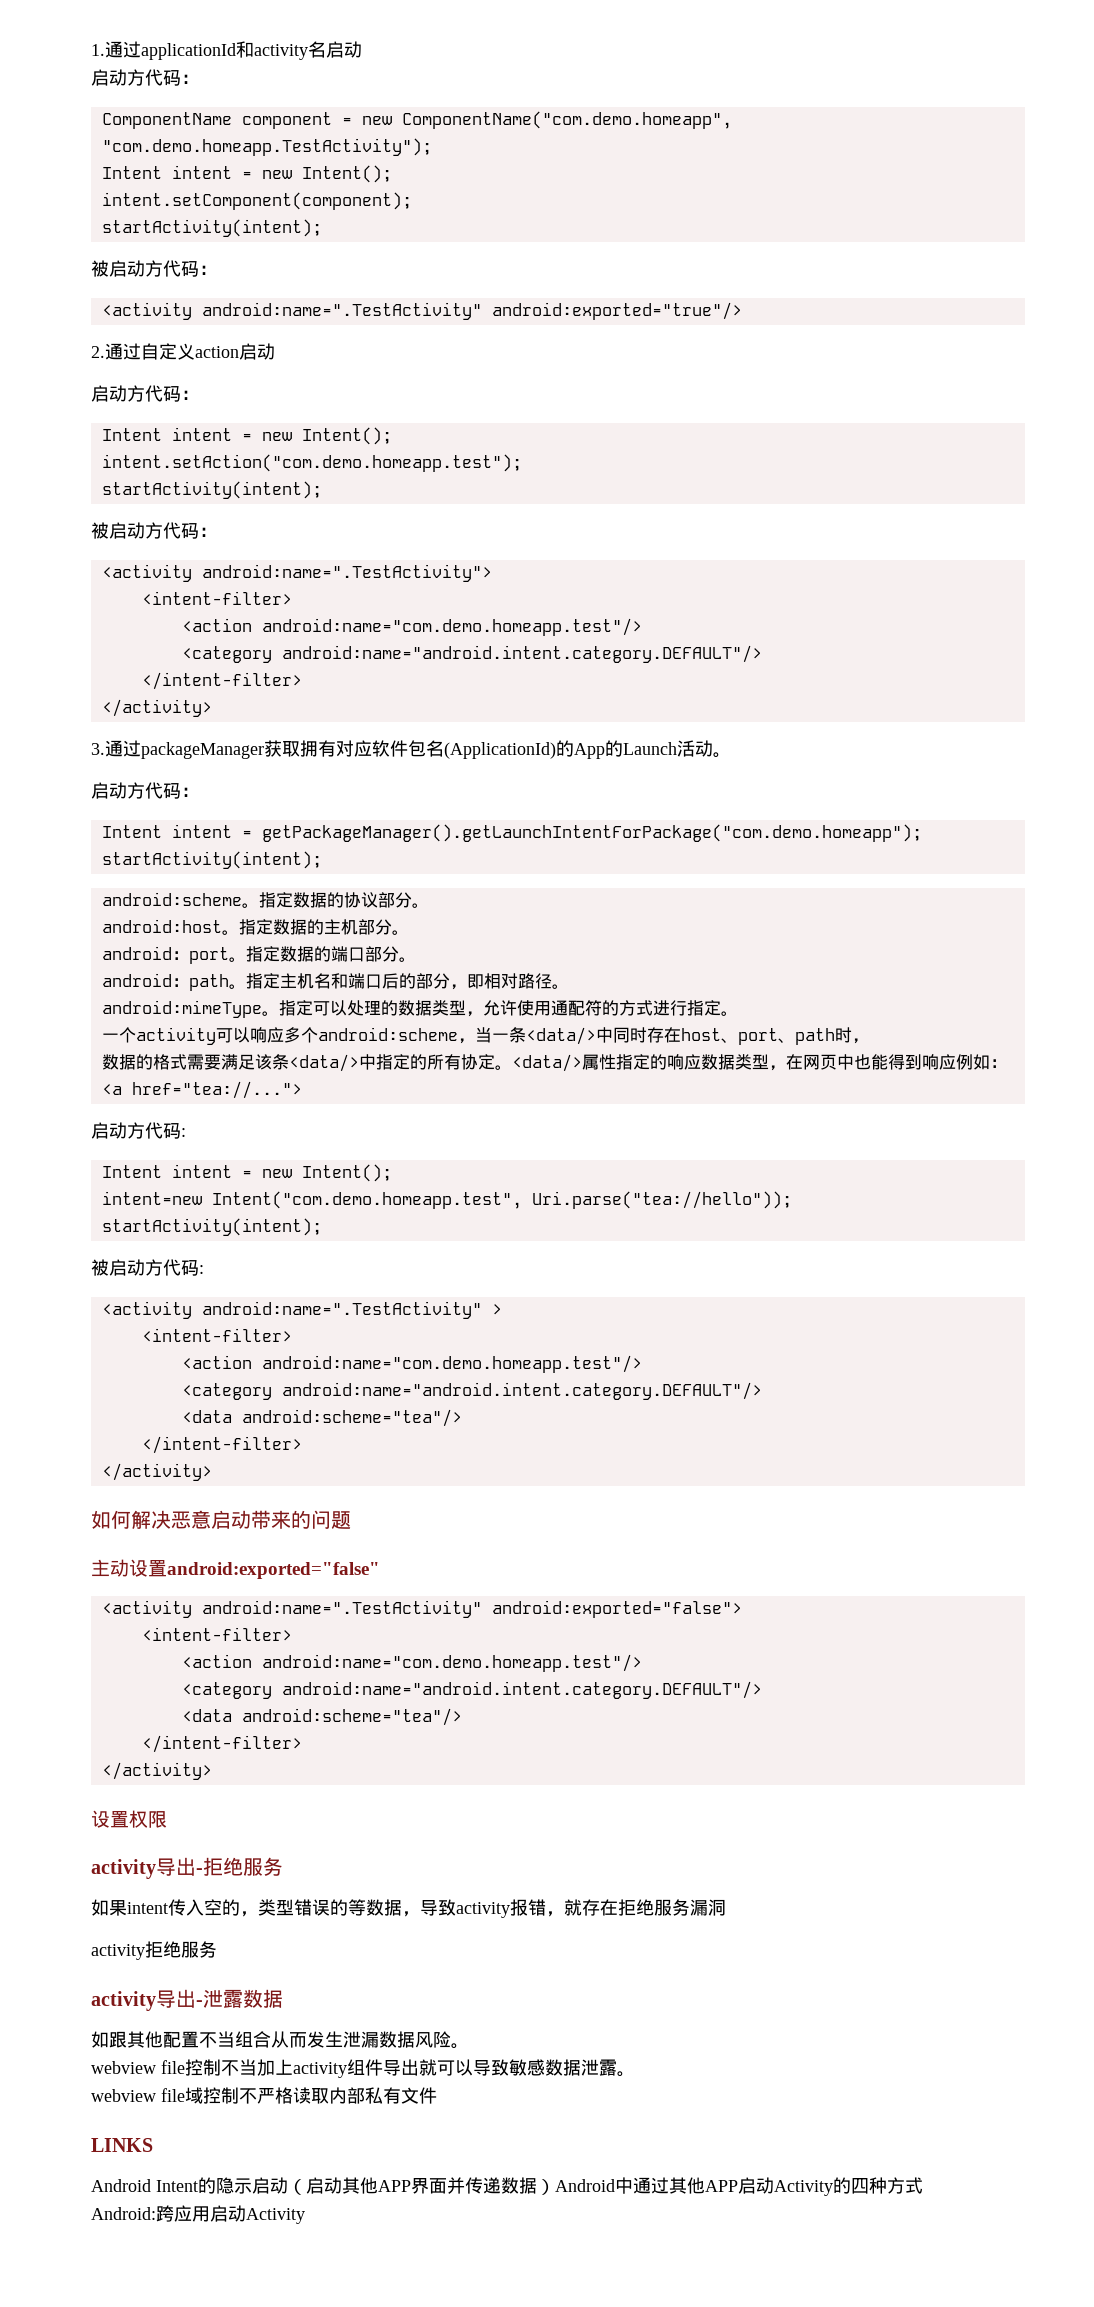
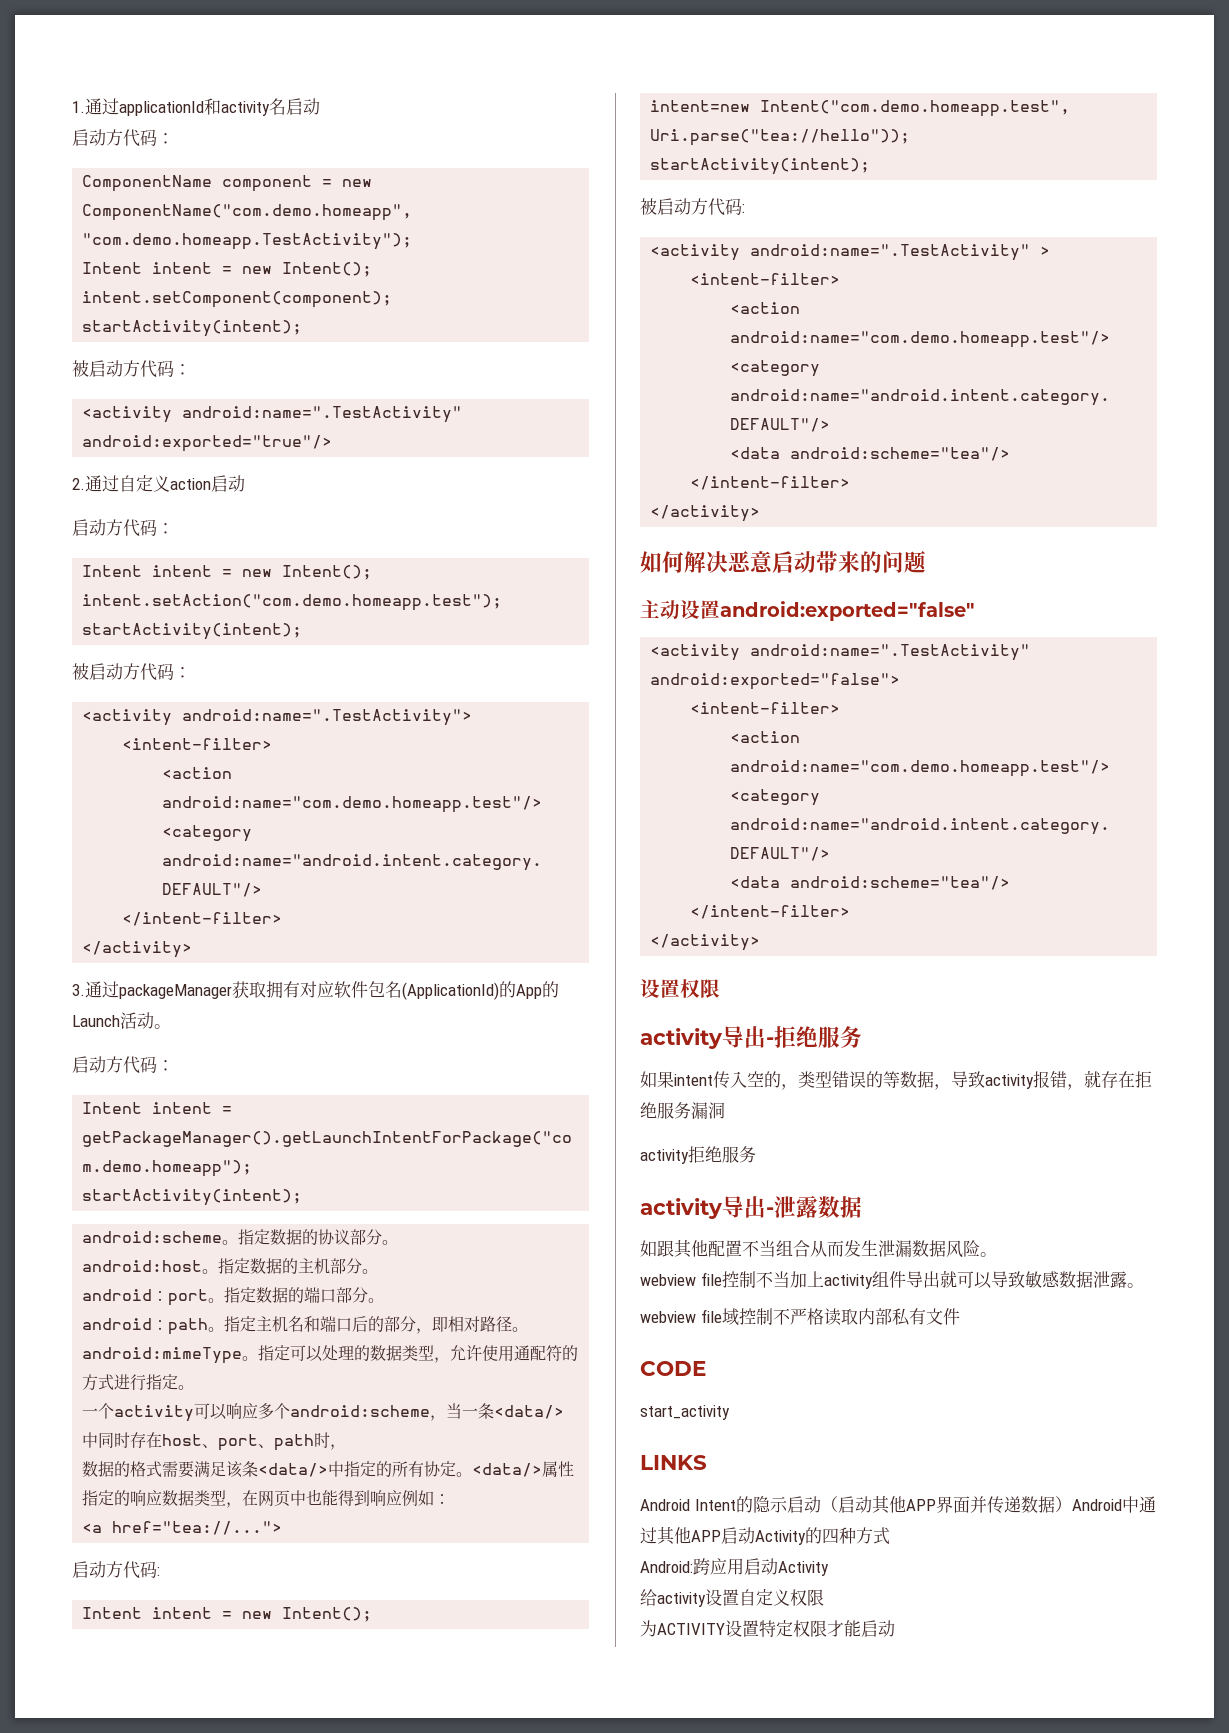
(437, 2095) none -> [640,1361,706,1376] [640,1405,730,1420] // CODE // start_activity
(305, 2216) none -> [640,1589,824,1607] [640,1620,895,1638] // 给activity设置自定义权限 // 为ACTIVITY设置特定权限才能启动

